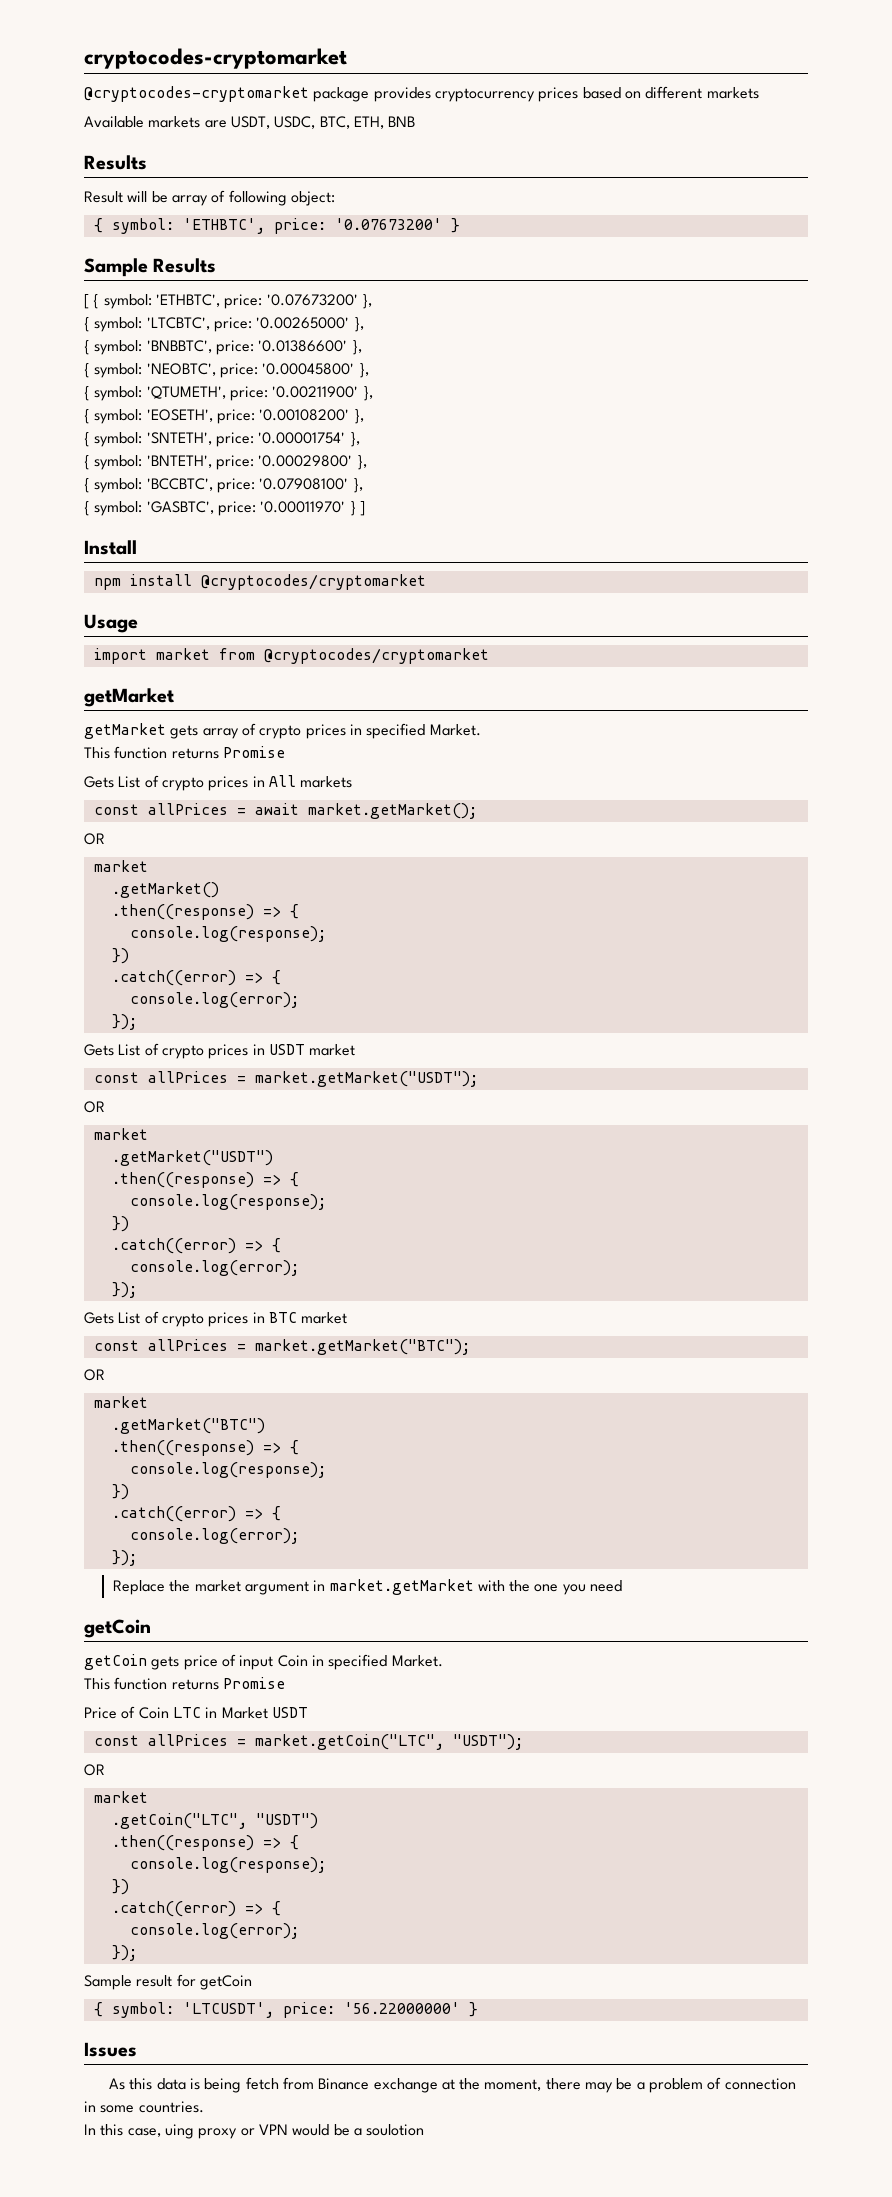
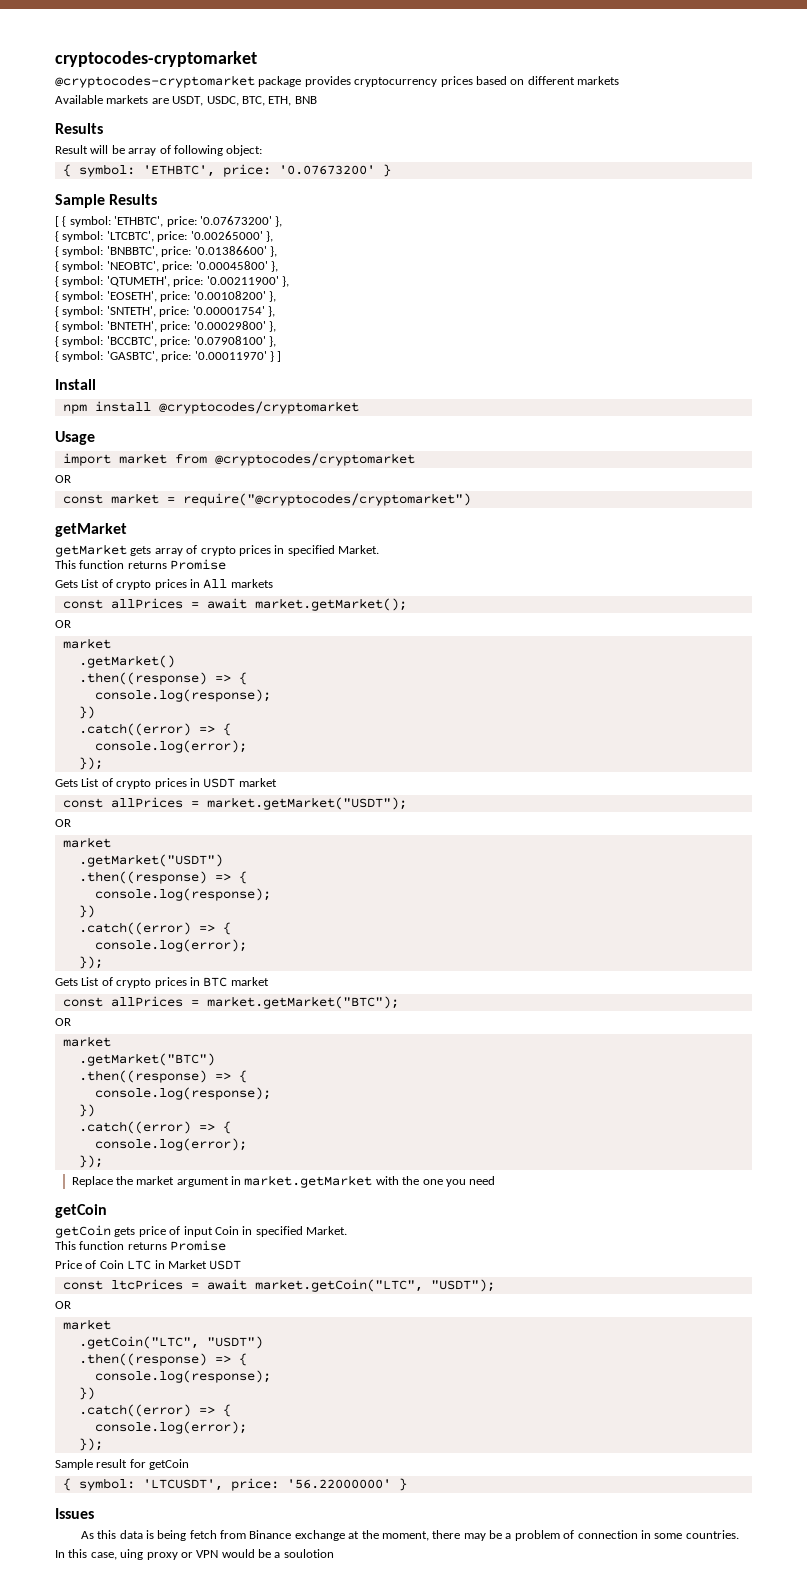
(489, 656) none -> [55,475,71,483] [62,493,471,506] // OR // const market = require("@cryptocodes/cryptomarket")
[147,1734,246,1746] allPrices = -> [110,1279,247,1290] ltcPrices = await

